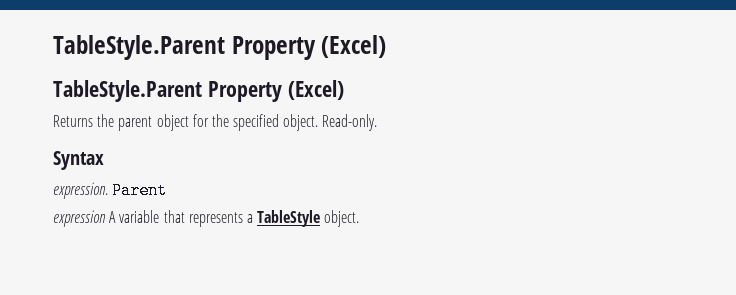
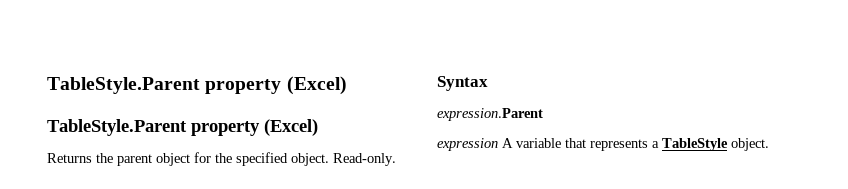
[53,35,316,60] TableStyle.Parent Property -> [47,77,282,94] TableStyle.Parent property
[207,81,282,102] Property -> [191,121,260,136] property
[53,182,168,199] expression. Parent -> [437,108,543,121] expression.Parent

